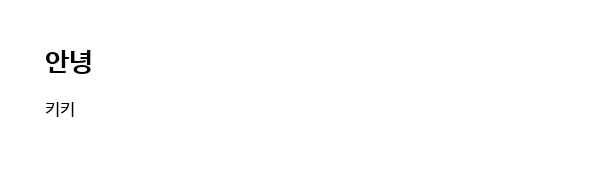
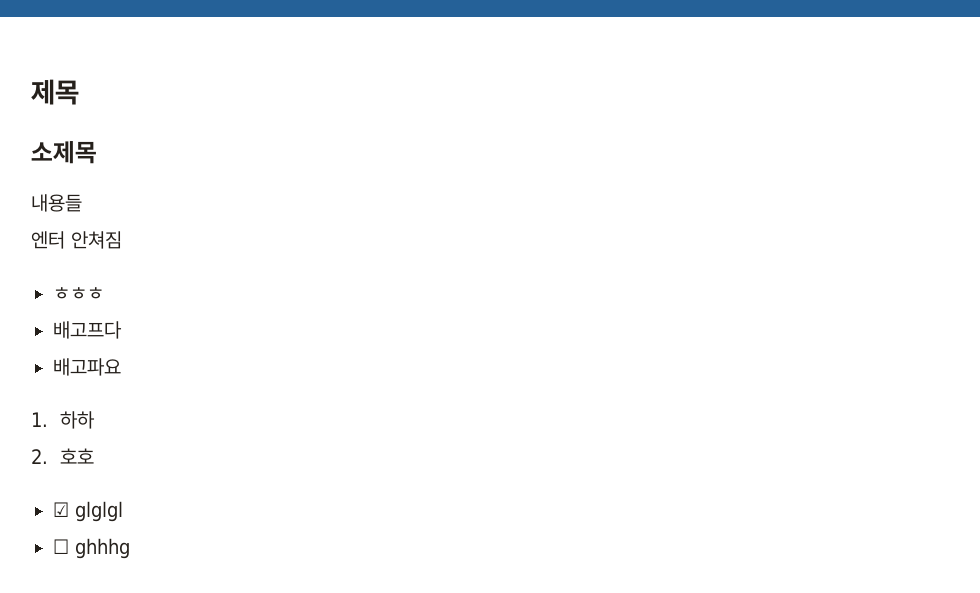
[45,50,93,74] [45,102,75,117] 안녕 // 키키 -> [31,79,79,105] [31,141,97,164] [31,194,82,212] [31,231,122,249] [53,287,104,300] [53,321,122,339] [53,358,121,376] [31,411,95,429] [31,448,94,464] [53,501,123,522] [53,538,130,559] 제목 // 소제목 // 내용들 // 엔터 안쳐짐 // ㅎㅎㅎ // 배고프다 // 배고파요 // 1. 하하 // 2. 호호 // ☑ glglgl // ☐ ghhhg

